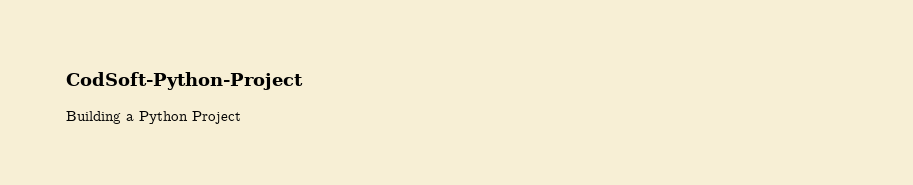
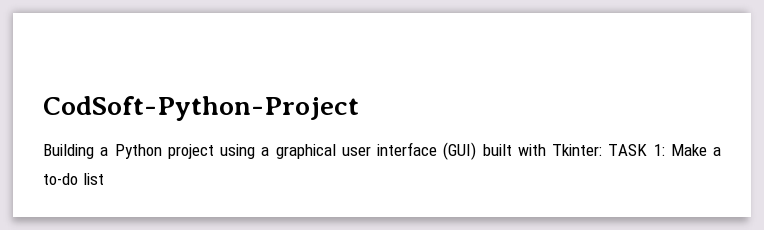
[192,111,241,124] Project -> [167,142,721,160] [43,173,104,185] project using a graphical user interface (GUI) built with Tkinter: TASK 1: Make a to-do list

